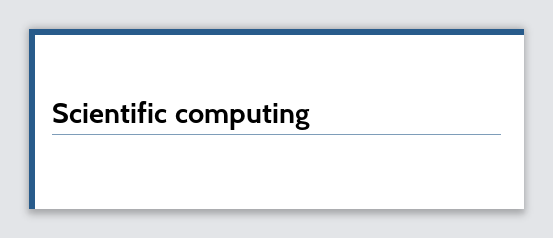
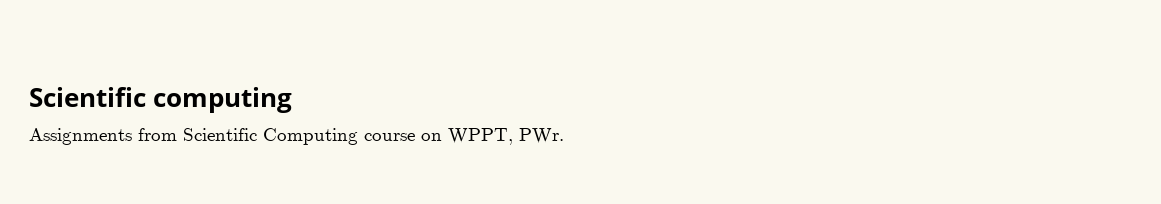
(310, 116) none -> [29,128,564,145] // Assignments from Scientific Computing course on WPPT, PWr.

